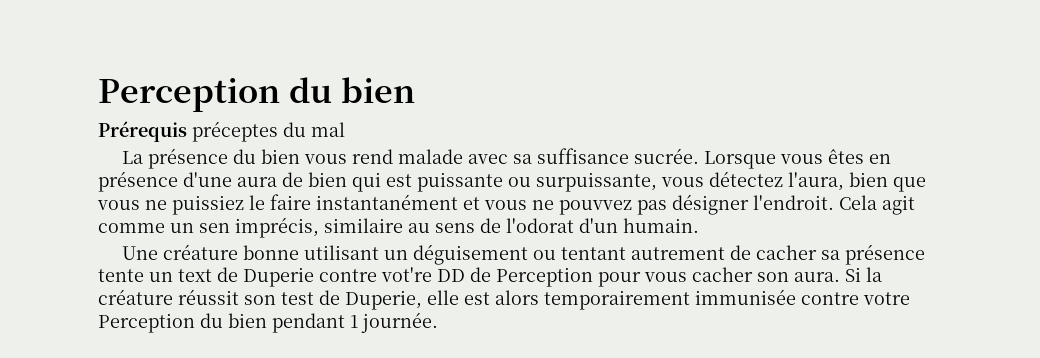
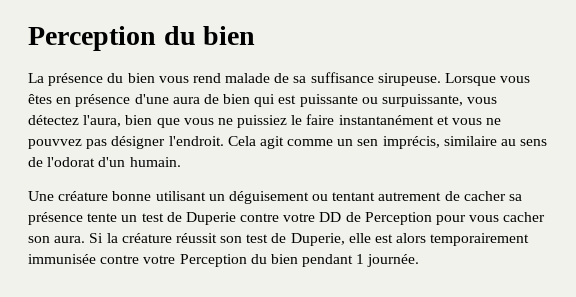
[98,77,415,112] [98,121,345,142] Perception du bien // Prérequis préceptes du mal -> [28,26,256,51] Perception du bien
[468,154,509,164] avec -> [274,73,290,83] de
[634,148,700,164] sucrée. -> [377,73,441,86] sirupeuse.
[178,269,212,282] text -> [141,213,164,222] test
[381,267,432,282] vot're -> [283,213,316,222] votre

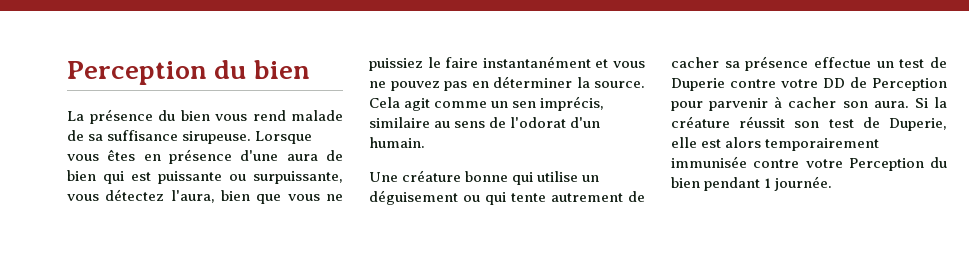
[28,136,224,149] pouvvez pas désigner l'endroit. -> [390,76,645,91] pouvez pas en déterminer la source.
[155,191,206,201] utilisant -> [512,171,579,185] qui utilise
[332,192,376,201] tentant -> [485,192,546,205] qui tente
[87,213,118,222] tente -> [814,57,871,68] effectue
[469,215,500,222] vous -> [709,96,783,111] parvenir à

